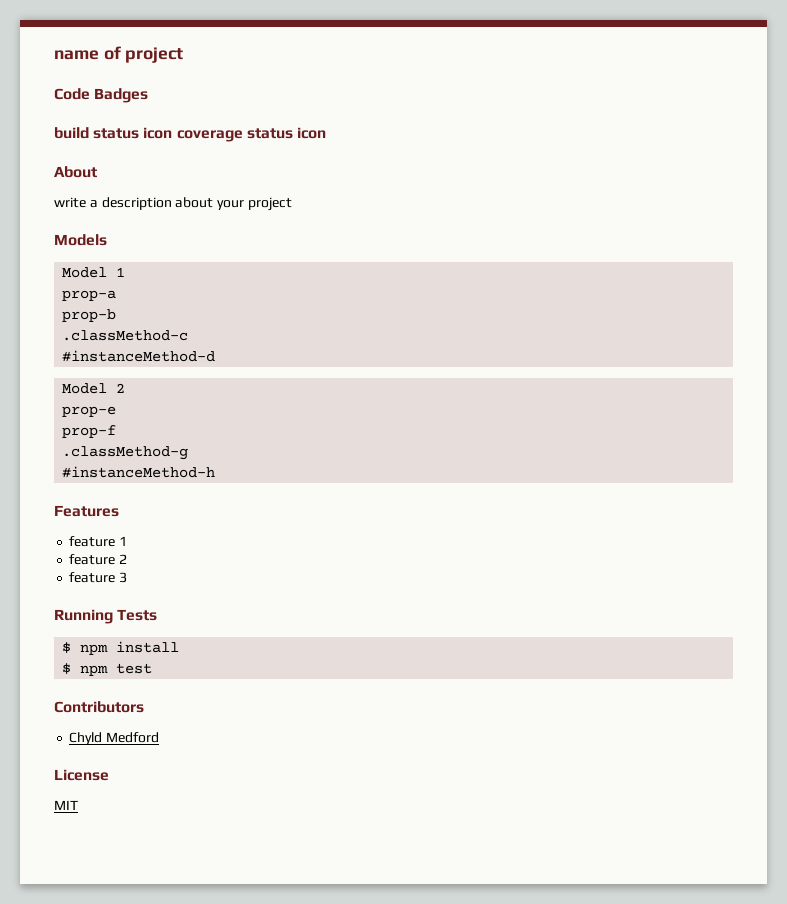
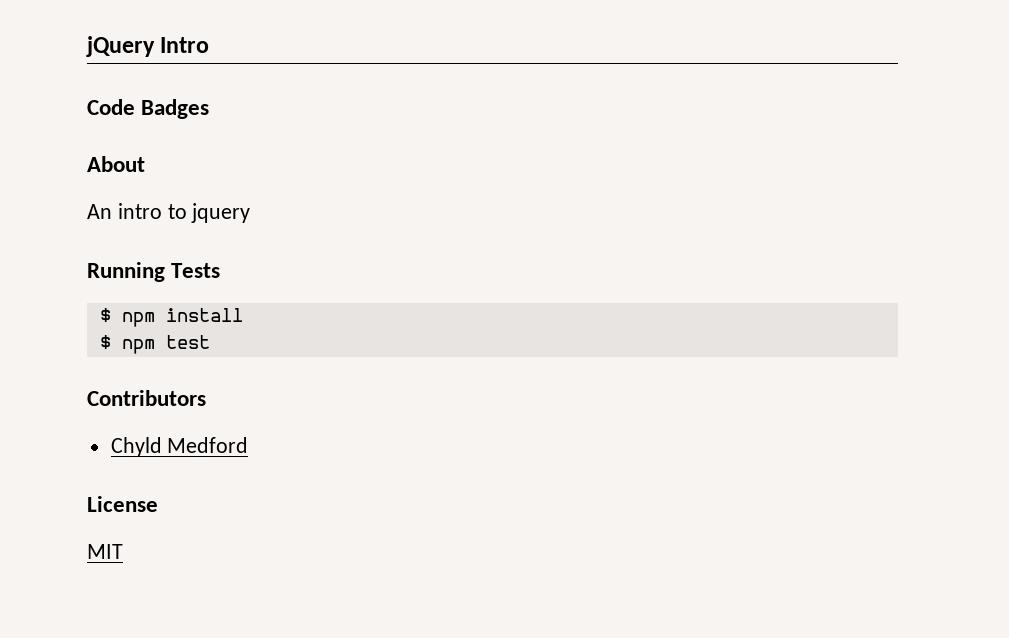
[54,46,184,63] name of project -> [86,36,210,57] jQuery Intro
[54,127,326,142] [54,166,97,178] [54,197,292,211] [54,234,107,246] [62,267,126,278] [62,290,117,301] [62,309,117,322] [62,330,189,341] [62,350,216,362] [62,383,126,394] [62,406,117,417] [62,425,117,438] [62,446,189,460] [62,466,216,478] [54,505,119,517] [69,536,128,547] [69,554,128,565] [69,572,128,583] build status icon coverage status icon // About // write a description about your project // Models // Model 1 // prop-a // prop-b // .classMethod-c // #instanceMethod-d // Model 2 // prop-e // prop-f // .classMethod-g // #instanceMethod-h // Features // feature 1 // feature 2 // feature 3 -> [87,156,145,172] [87,203,251,223] About // An intro to jquery

